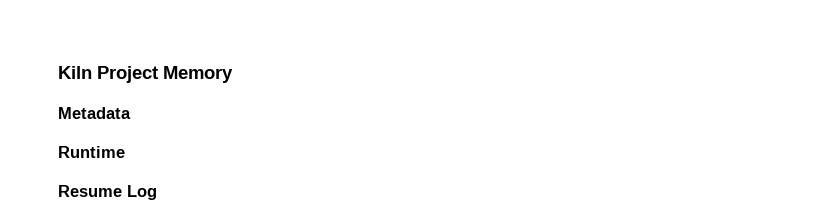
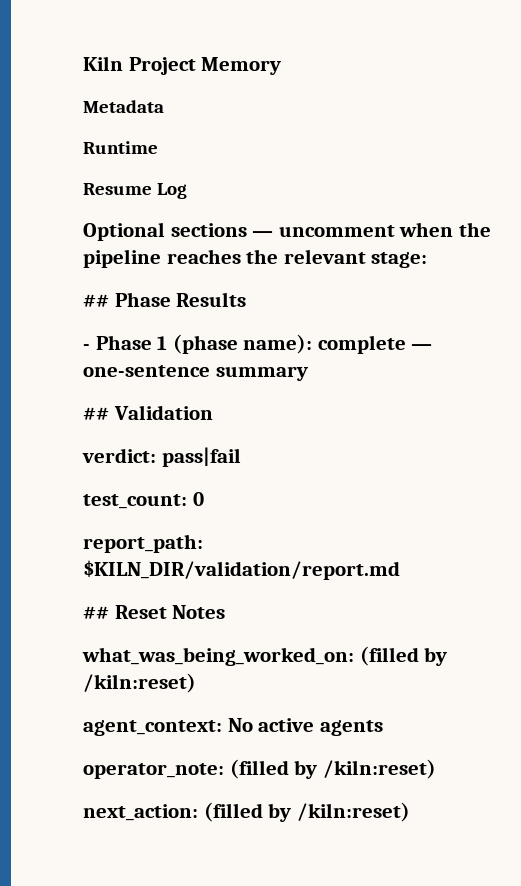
(157, 192) none -> [83,222,491,241] [83,249,428,268] [83,292,247,307] [83,334,433,354] [83,365,308,381] [83,405,213,420] [82,447,241,467] [83,492,204,509] [83,534,203,553] [83,560,400,580] [83,605,226,619] [82,646,448,666] [83,673,196,693] [83,718,383,736] [83,759,436,779] [83,802,410,822] // Optional sections — uncomment when the pipeline reaches the relevant stage: // ## Phase Results // - Phase 1 (phase name): complete — one-sentence summary // ## Validation // verdict: pass|fail // test_count: 0 // report_path: $KILN_DIR/validation/report.md // ## Reset Notes // what_was_being_worked_on: (filled by /kiln:reset) // agent_context: No active agents // operator_note: (filled by /kiln:reset) // next_action: (filled by /kiln:reset)

